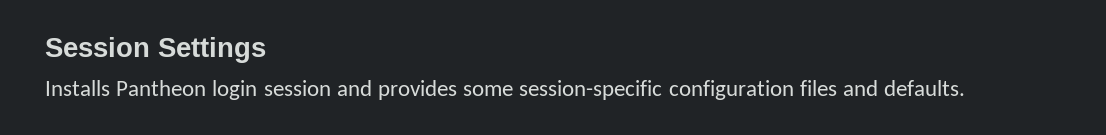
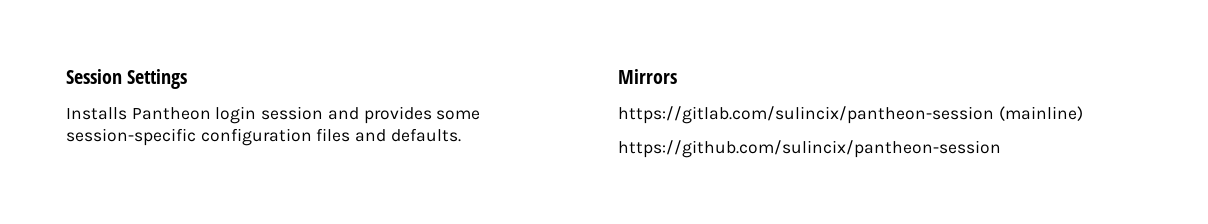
(966, 88) none -> [618,69,677,84] [618,106,1083,124] [618,140,1001,158] // Mirrors // https://gitlab.com/sulincix/pantheon-session (mainline) // https://github.com/sulincix/pantheon-session

